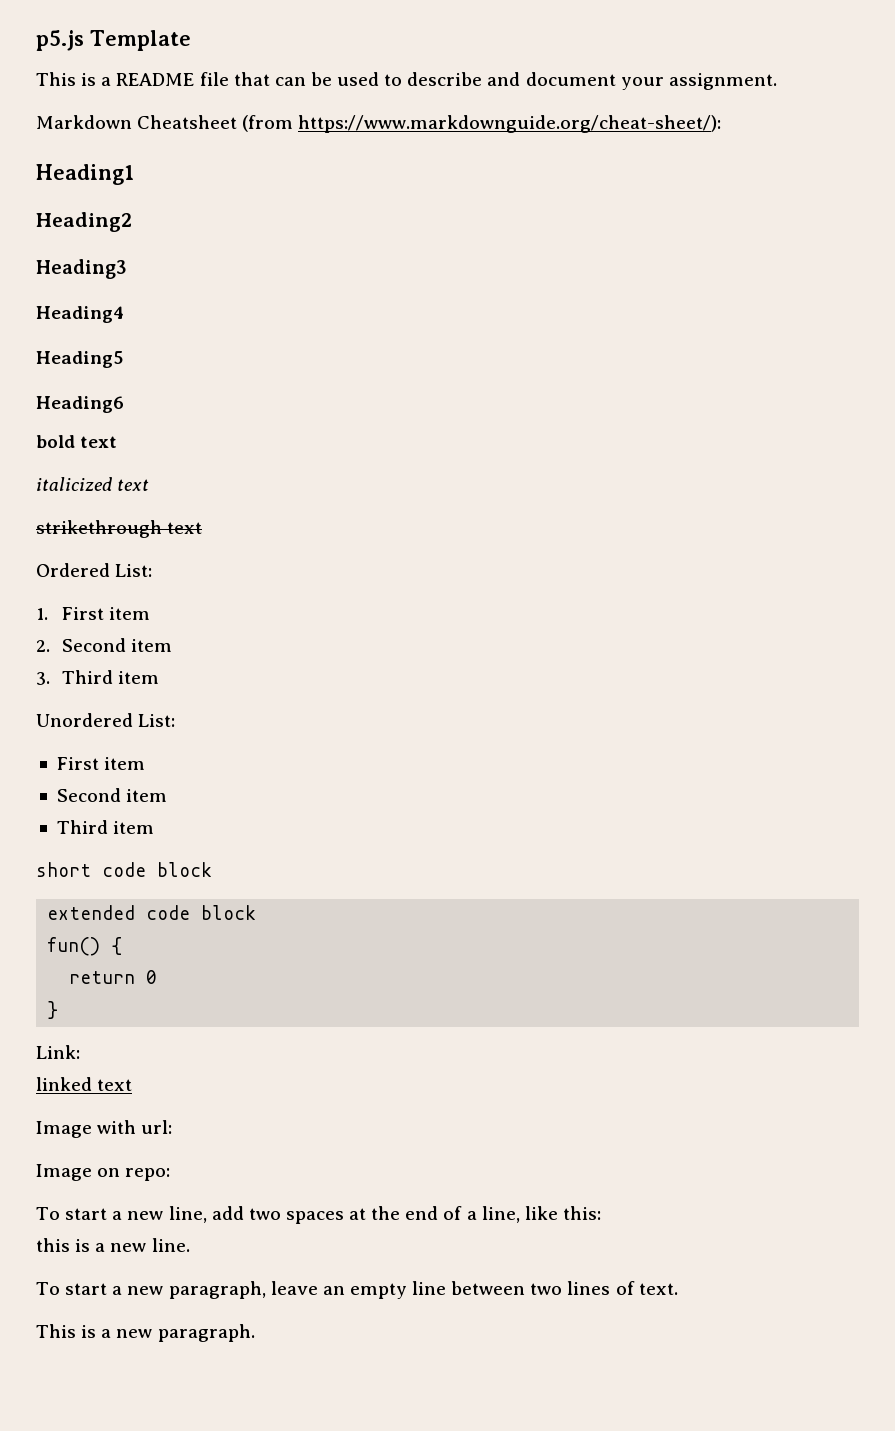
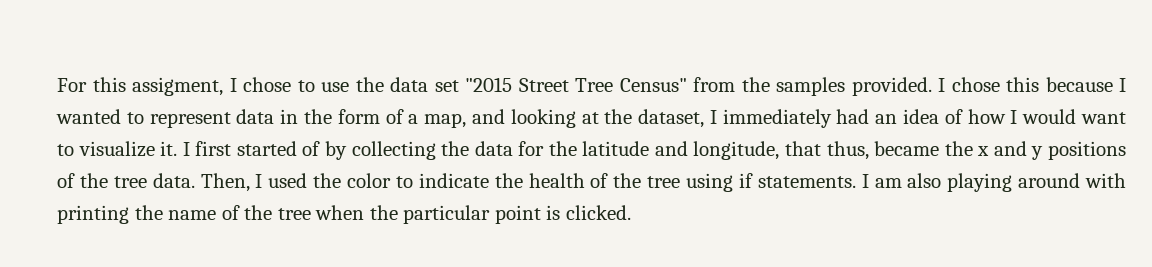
[36,30,191,51] [36,72,777,90] [36,115,722,133] [36,164,134,185] [36,212,132,232] [36,259,127,279] [36,306,124,323] [36,351,123,368] [36,396,124,413] [36,435,118,448] [36,477,150,491] [36,520,203,538] [36,563,153,577] [36,607,150,620] [36,638,172,652] [36,670,159,685] [36,713,176,727] [56,757,146,770] [56,788,168,802] [56,820,155,834] [36,862,212,877] [47,905,257,920] [47,937,123,956] [69,970,158,984] [47,1001,59,1019] [36,1045,80,1059] [36,1077,133,1091] [36,1120,173,1138] [36,1164,171,1181] [36,1206,601,1224] [36,1238,190,1252] [36,1281,678,1299] [36,1324,255,1342] p5.js Template // This is a README file that can be used to describe and document your assignment. // Markdown Cheatsheet (from https://www.markdownguide.org/cheat-sheet/): // Heading1 // Heading2 // Heading3 // Heading4 // Heading5 // Heading6 // bold text // italicized text // strikethrough text // Ordered List: // 1. First item // 2. Second item // 3. Third item // Unordered List: // First item // Second item // Third item // short code block // extended code block // fun() { // return 0 // } // Link: // linked text // Image with url: // Image on repo: // To start a new line, add two spaces at the end of a line, like this: // this is a new line. // To start a new paragraph, leave an empty line between two lines of text. // This is a new paragraph. -> [57,77,1126,96] [56,109,1126,128] [57,141,1127,160] [57,173,1126,192] [57,205,631,224] For this assigment, I chose to use the data set "2015 Street Tree Census" from the samples provided. I chose this because I wanted to represent data in the form of a map, and looking at the dataset, I immediately had an idea of how I would want to visualize it. I first started of by collecting the data for the latitude and longitude, that thus, became the x and y positions of the tree data. Then, I used the color to indicate the health of the tree using if statements. I am also playing around with printing the name of the tree when the particular point is clicked.

